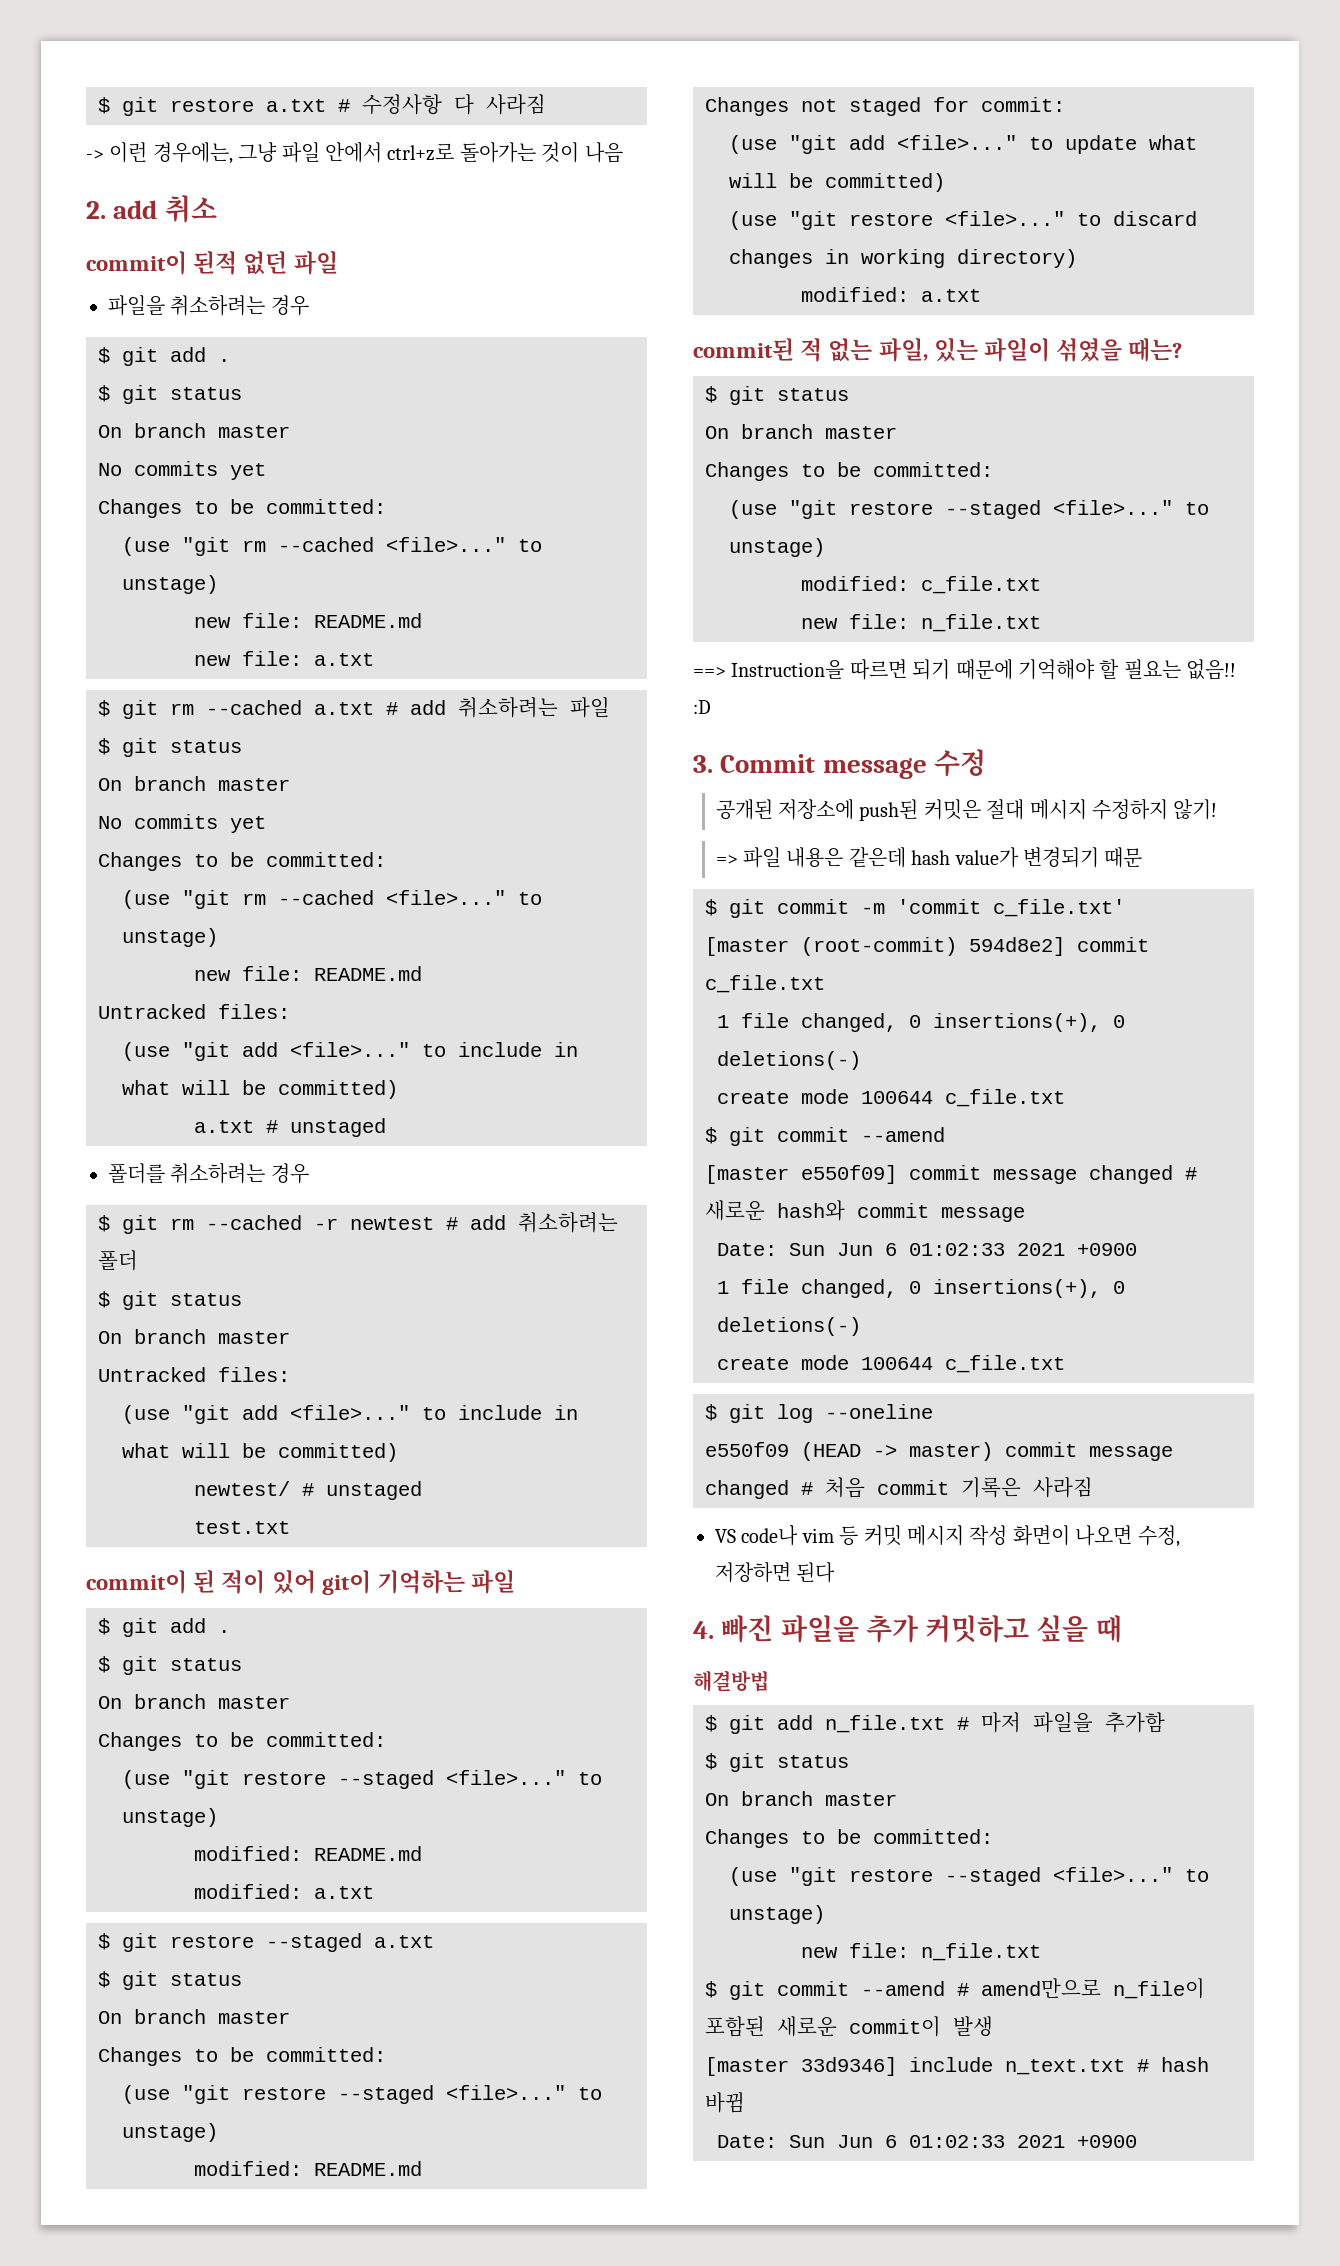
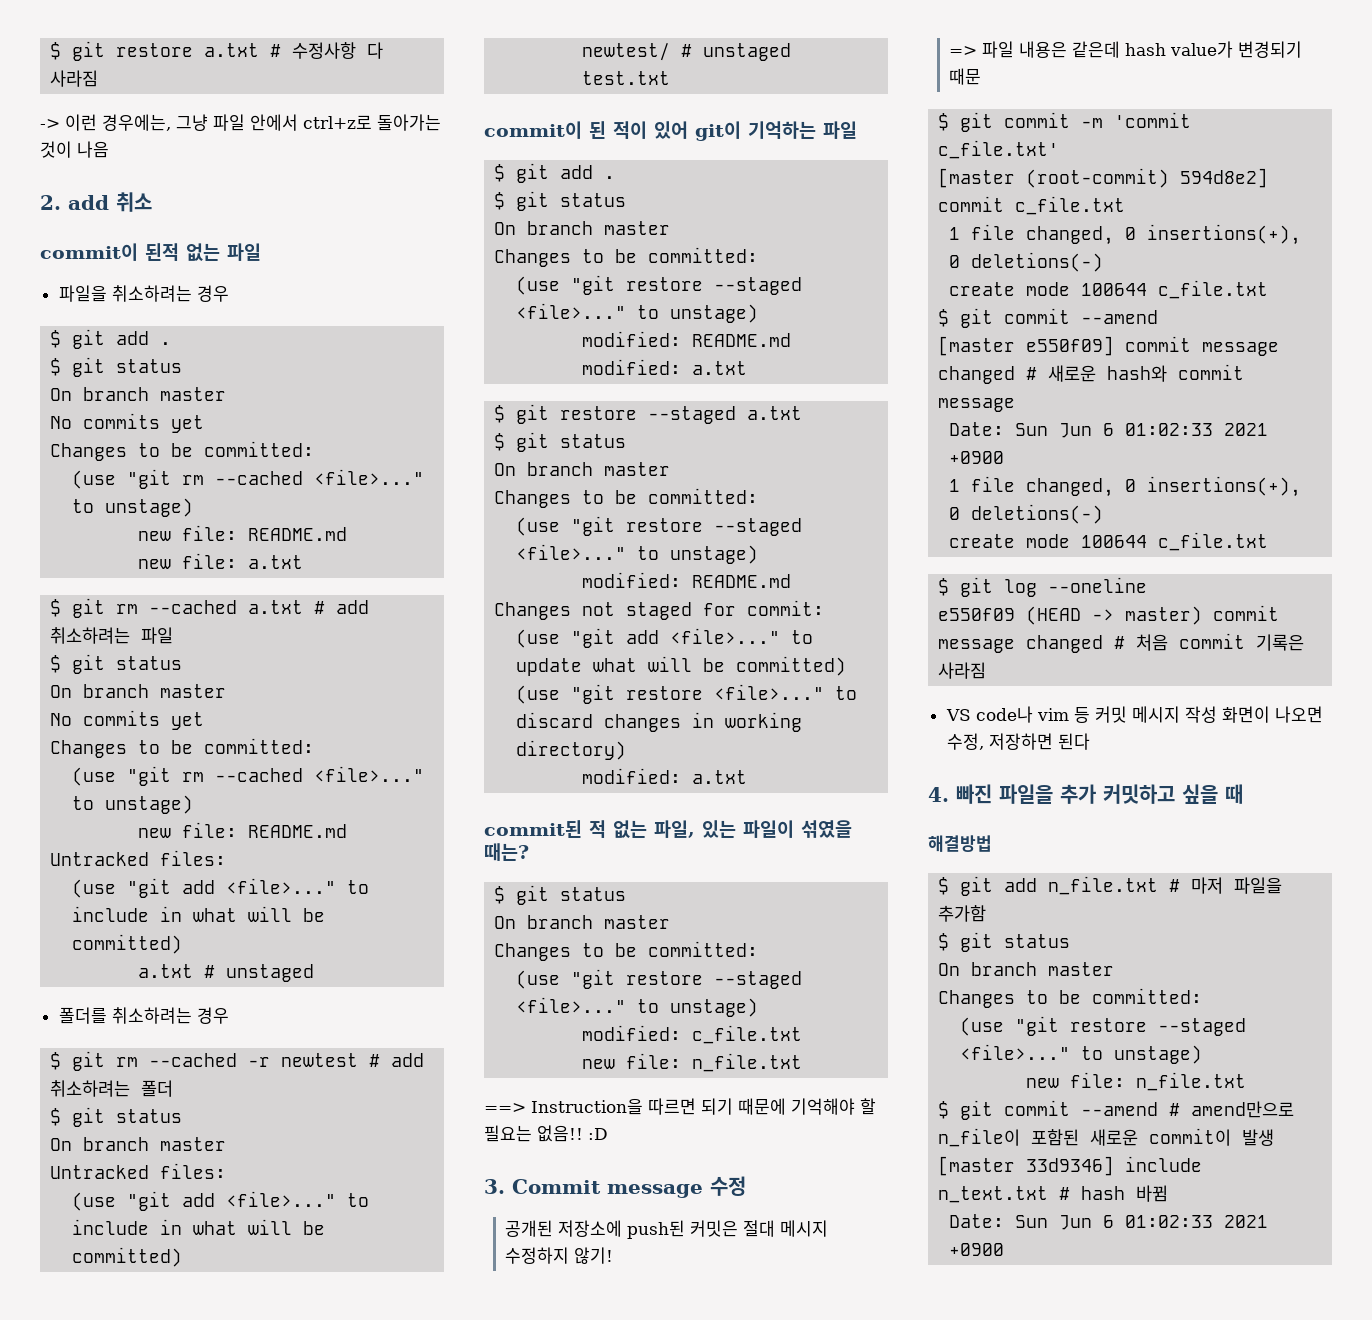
[243,251,288,275] 없던 -> [186,243,220,261] 없는

